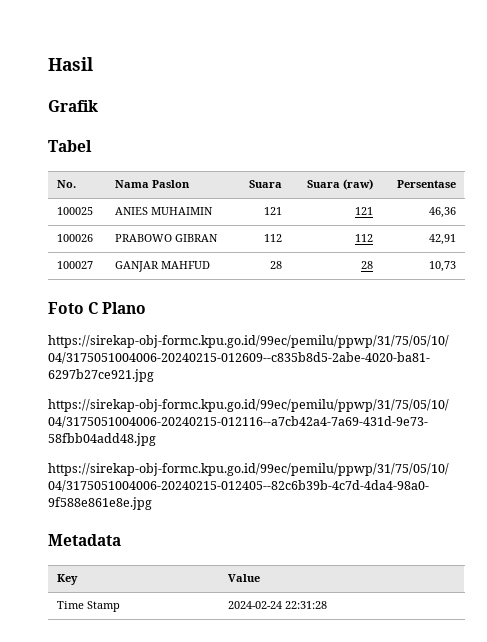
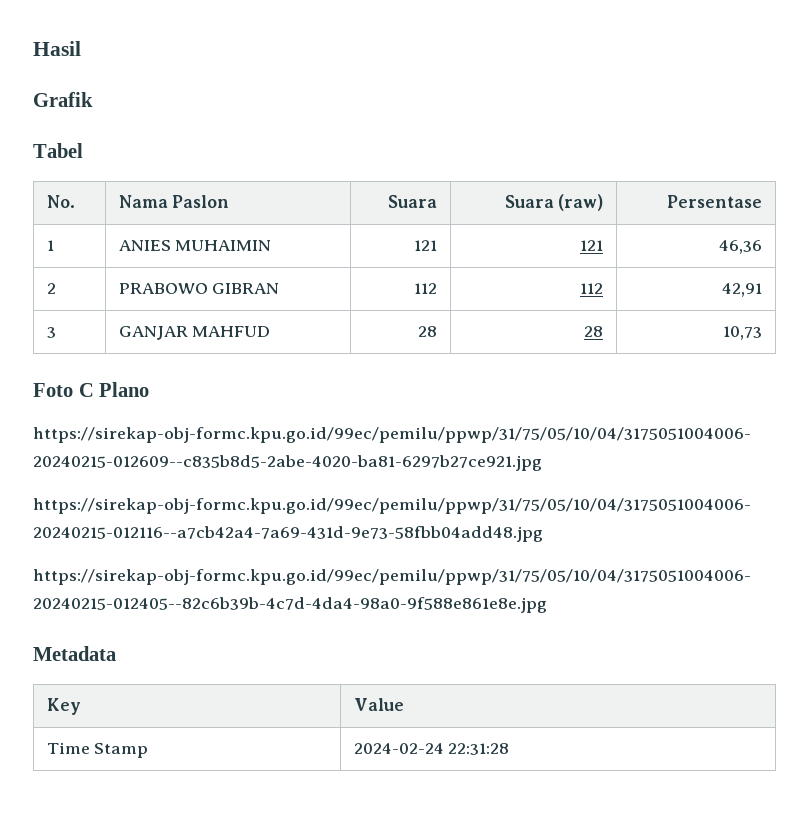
[57,207,94,215] 100025 -> [46,240,54,251] 1
[57,234,94,242] 100026 -> [46,283,56,294] 2
[57,261,94,269] 100027 -> [46,327,56,338] 3

